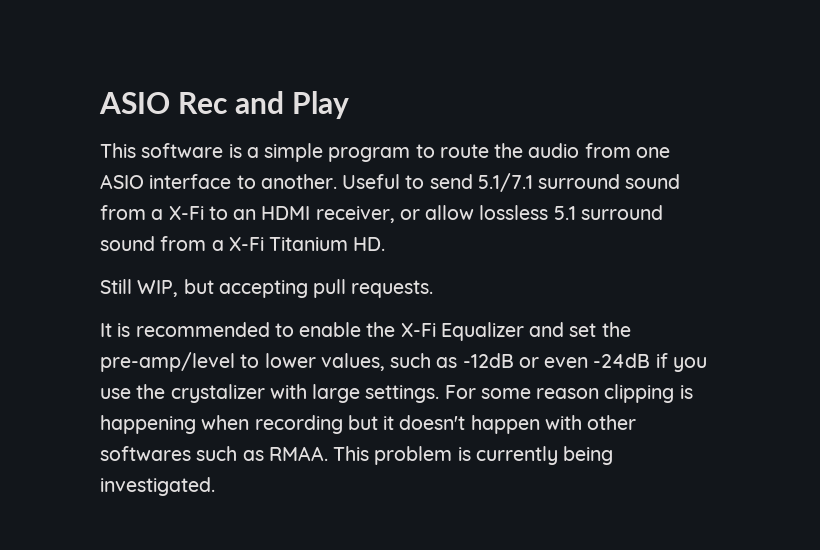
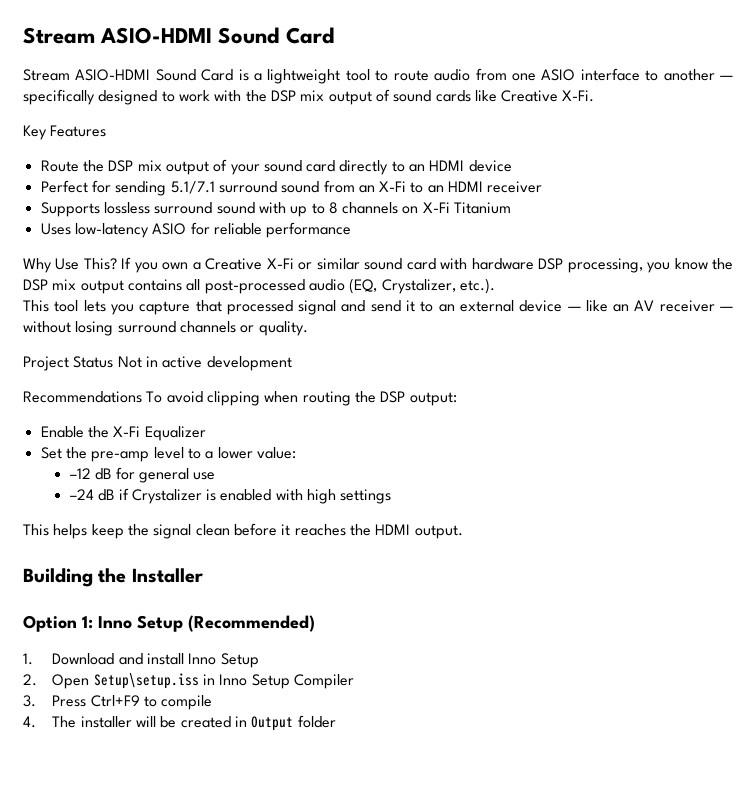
[99,91,350,119] [100,143,411,162] ASIO Rec and Play // This software is a simple program -> [23,27,336,44] [23,69,370,84] Stream ASIO-HDMI Sound Card // Stream ASIO-HDMI Sound Card is a lightweight tool
[494,143,524,158] the -> (429, 75) none
[260,174,473,189] another. Useful to send -> [663,69,733,81] [23,89,595,105] [23,125,107,140] [40,159,512,175] [40,180,167,196] another — specifically designed to work with the DSP mix output of sound cards like Creative X-Fi. // Key Features // Route the DSP mix output of your sound card directly to an HDMI device // Perfect for sending
[151,209,164,220] a -> [358,185,375,193] an
[315,205,663,223] [100,236,386,251] [100,279,434,298] [100,322,631,341] [100,352,707,372] [100,384,693,403] [100,415,637,434] [100,446,614,465] [100,477,215,496] receiver, or allow lossless 5.1 surround sound from a X-Fi Titanium HD. // Still WIP, but accepting pull requests. // It is recommended to enable the X-Fi Equalizer and set the pre-amp/level to lower values, such as -12dB or even -24dB if you use the crystalizer with large settings. For some reason clipping is happening when recording but it doesn't happen with other softwares such as RMAA. This problem is currently being investigated. -> [487,181,543,193] [40,202,512,217] [40,222,352,238] [23,257,733,273] [23,278,495,294] [23,300,733,315] [23,321,308,336] [23,356,292,371] [23,391,457,406] [40,426,206,441] [40,447,296,462] [69,467,216,483] [69,488,392,504] [23,523,463,539] [23,568,203,587] [23,615,315,632] [23,653,259,668] [23,673,354,689] [23,695,213,710] [23,715,336,731] receiver // Supports lossless surround sound with up to 8 channels on X-Fi Titanium // Uses low-latency ASIO for reliable performance // Why Use This? If you own a Creative X-Fi or similar sound card with hardware DSP processing, you know the DSP mix output contains all post-processed audio (EQ, Crystalizer, etc.). // This tool lets you capture that processed signal and send it to an external device — like an AV receiver — without losing surround channels or quality. // Project Status Not in active development // Recommendations To avoid clipping when routing the DSP output: // Enable the X-Fi Equalizer // Set the pre-amp level to a lower value: // –12 dB for general use // –24 dB if Crystalizer is enabled with high settings // This helps keep the signal clean before it reaches the HDMI output. // Building the Installer // Option 1: Inno Setup (Recommended) // 1. Download and install Inno Setup // 2. Open Setup\setup.iss in Inno Setup Compiler // 3. Press Ctrl+F9 to compile // 4. The installer will be created in Output folder

